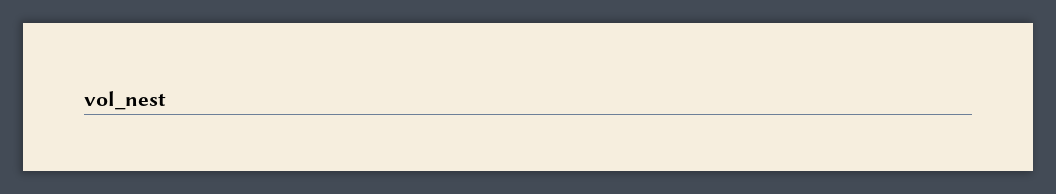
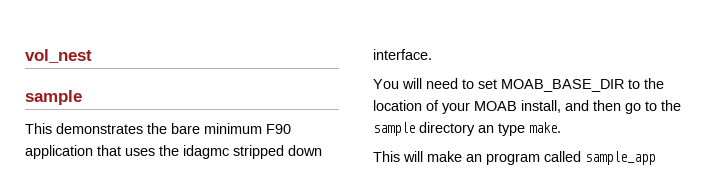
(166, 100) none -> [25,90,82,105] [25,123,291,134] [25,145,322,159] [373,49,432,60] [373,78,664,92] [373,100,681,114] [373,122,561,136] [373,151,655,165] // sample // This demonstrates the bare minimum F90 application that uses the idagmc stripped down interface. // You will need to set MOAB_BASE_DIR to the location of your MOAB install, and then go to the sample directory an type make. // This will make an program called sample_app

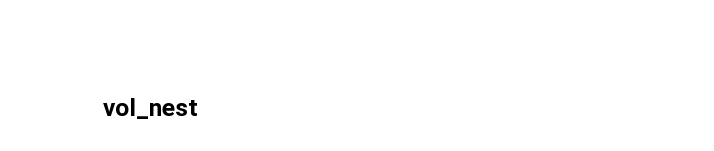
[25,90,82,105] [25,123,291,134] [25,145,322,159] [373,49,432,60] [373,78,664,92] [373,100,681,114] [373,122,561,136] [373,151,655,165] // sample // This demonstrates the bare minimum F90 application that uses the idagmc stripped down interface. // You will need to set MOAB_BASE_DIR to the location of your MOAB install, and then go to the sample directory an type make. // This will make an program called sample_app -> (198, 108) none

